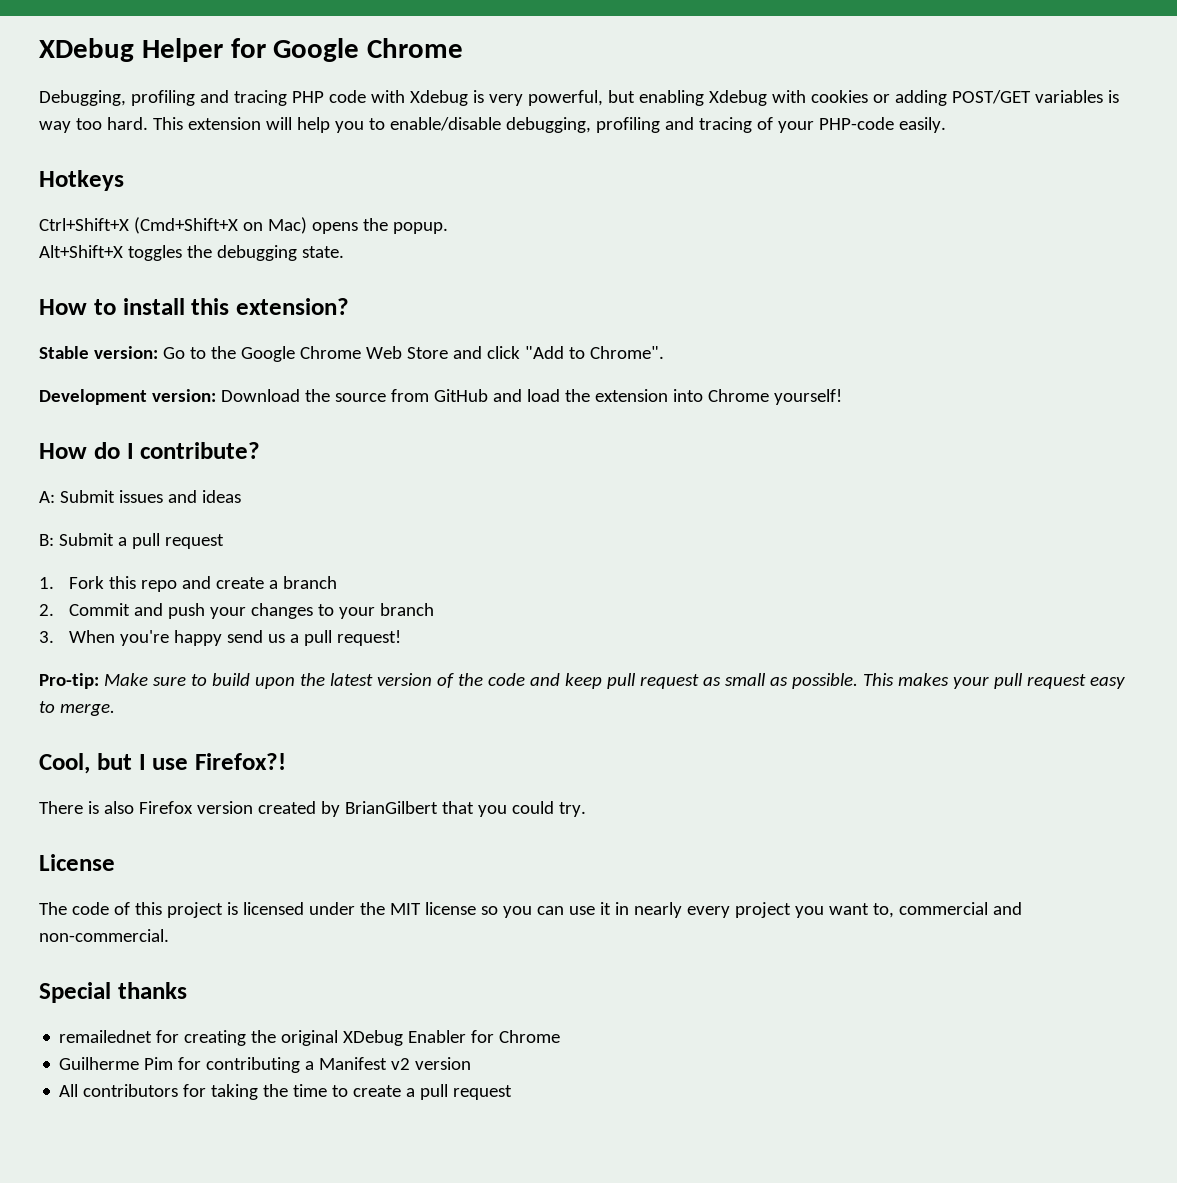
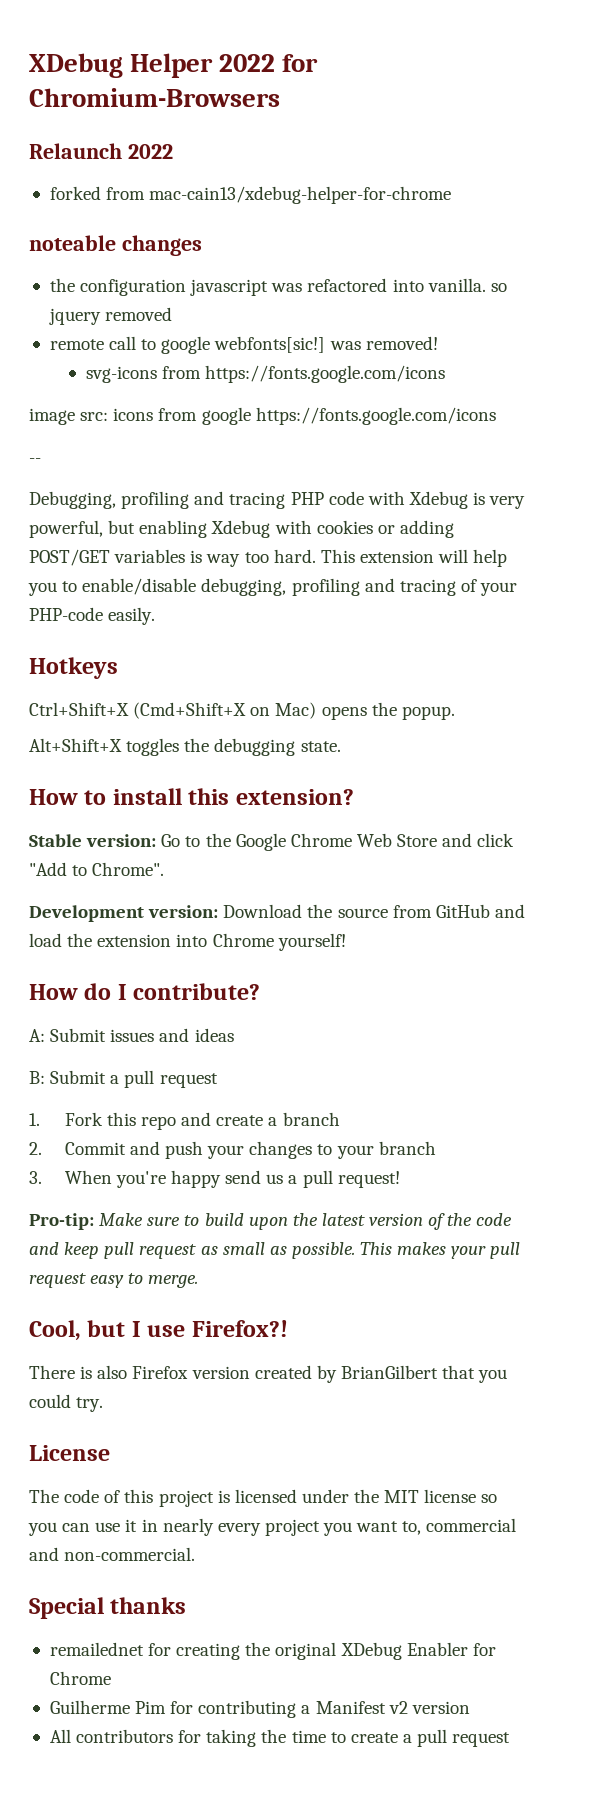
[230,38,464,62] for Google Chrome -> [219,54,319,72] [29,88,280,107] [29,143,173,159] [49,186,452,204] [29,235,202,256] [49,278,507,296] [48,307,173,325] [49,336,438,354] [85,365,445,383] [29,407,496,425] [29,458,41,463] 2022 for Chromium-Browsers // Relaunch 2022 // forked from mac-cain13/xdebug-helper-for-chrome // noteable changes // the configuration javascript was refactored into vanilla. so jquery removed // remote call to google webfonts[sic!] was removed! // svg-icons from https://fonts.google.com/icons // image src: icons from google https://fonts.google.com/icons // --

